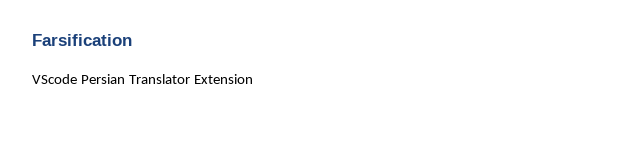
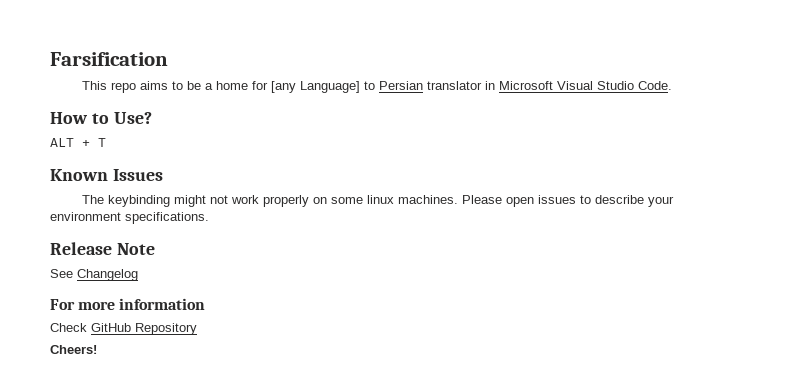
[32,74,253,84] VScode Persian Translator Extension -> [82,81,673,93] [50,112,152,124] [50,138,106,147] [50,169,163,181] [82,195,675,207] [50,212,209,224] [50,242,155,255] [50,269,138,281] [50,298,206,310] [50,323,197,335] [50,345,97,354] This repo aims to be a home for [any Language] to Persian translator in Microsoft Visual Studio Code. // How to Use? // ALT + T // Known Issues // The keybinding might not work properly on some linux machines. Please open issues to describe your environment specifications. // Release Note // See Changelog // For more information // Check GitHub Repository // Cheers!

